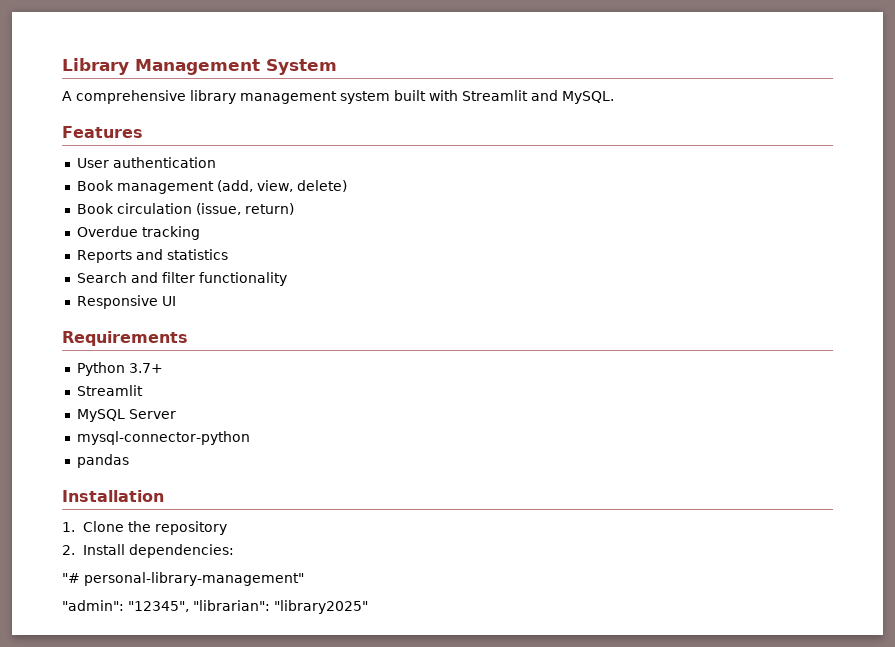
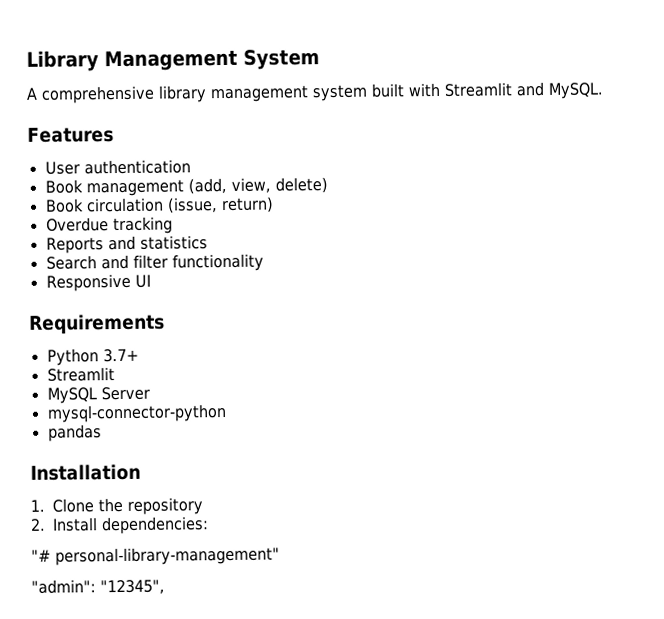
[193,600,368,614] "librarian": "library2025" -> (165, 587) none

